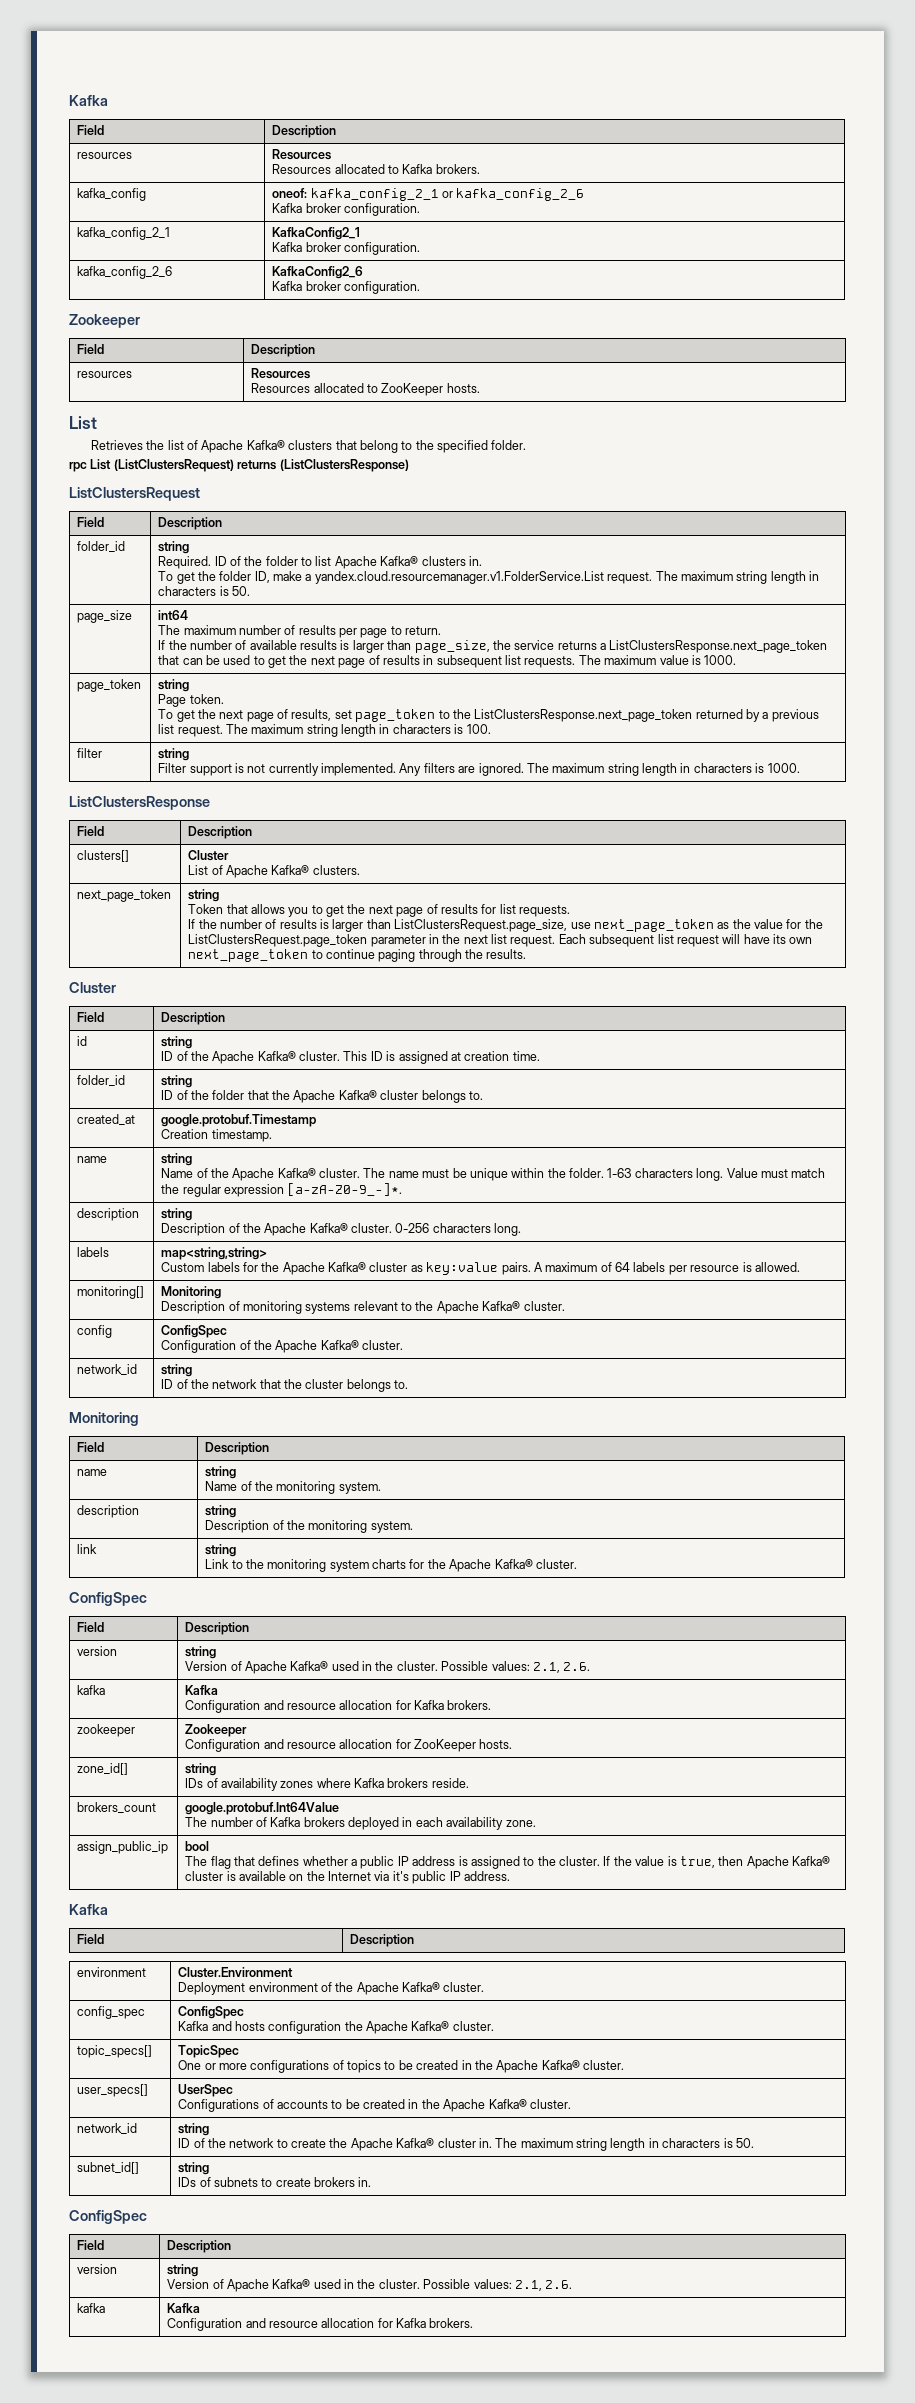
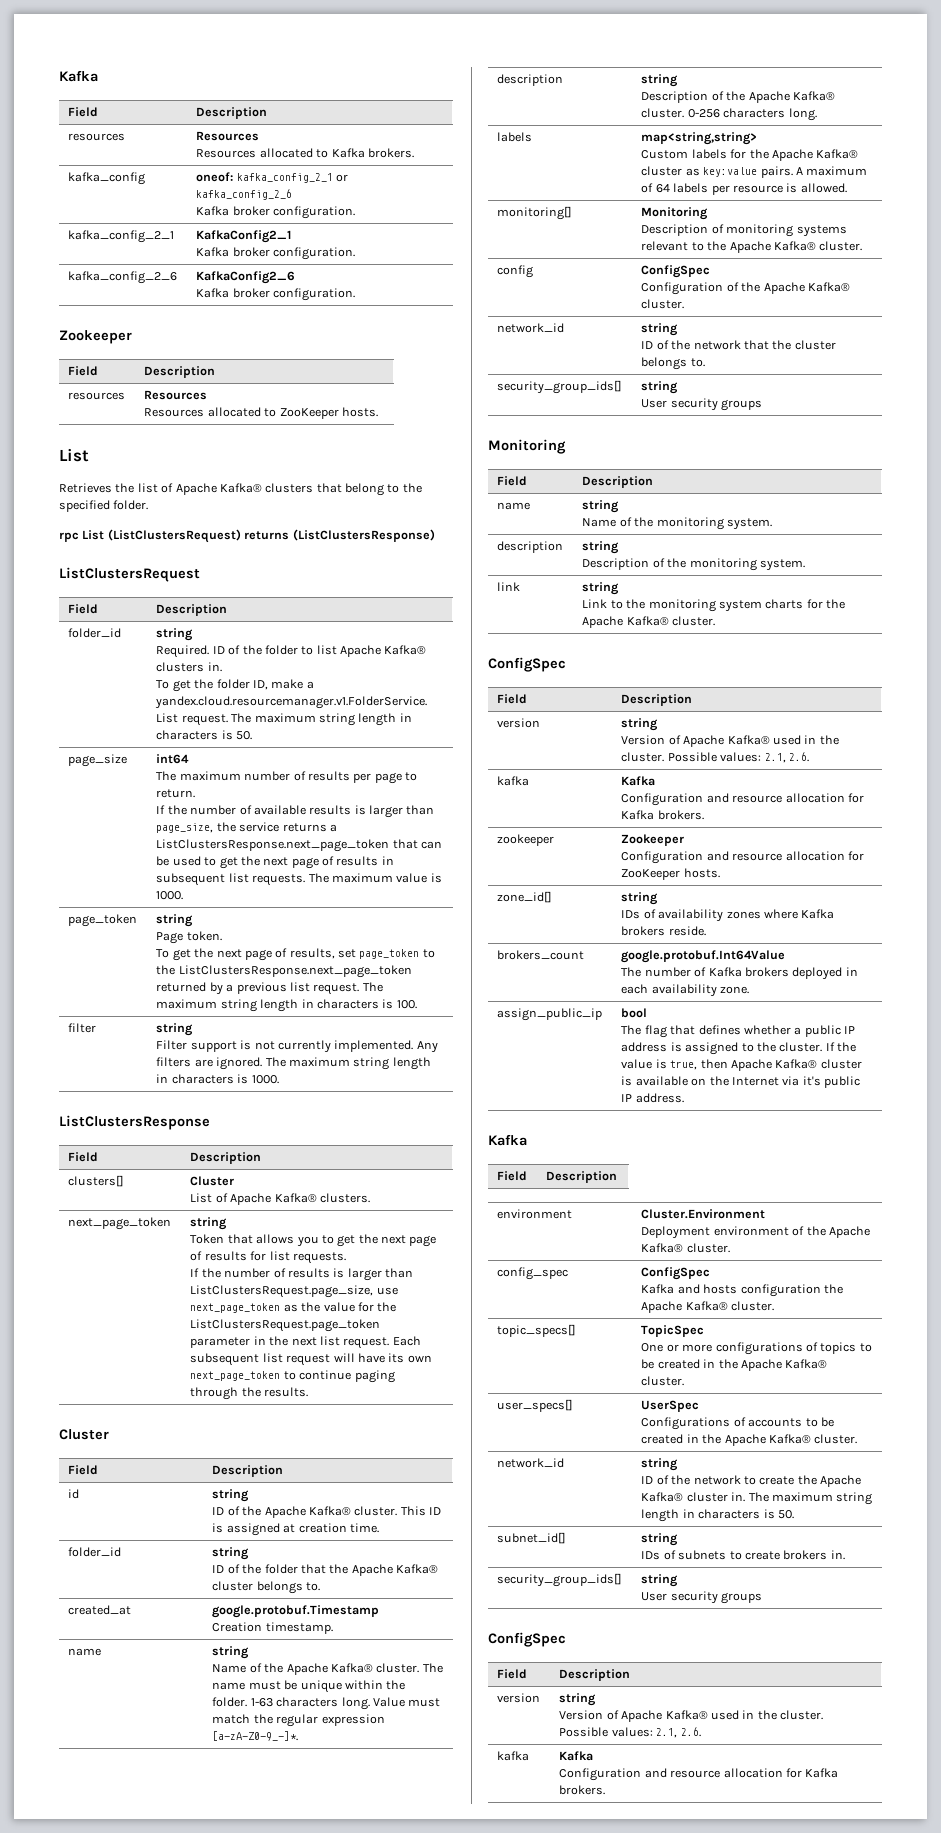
(409, 1384) none -> [497,380,623,394] [641,381,679,394] [641,398,763,411] // security_group_ids[] | string // User security groups
(372, 2182) none -> [497,1573,623,1587] [641,1574,679,1587] [641,1591,763,1604] // security_group_ids[] | string // User security groups

